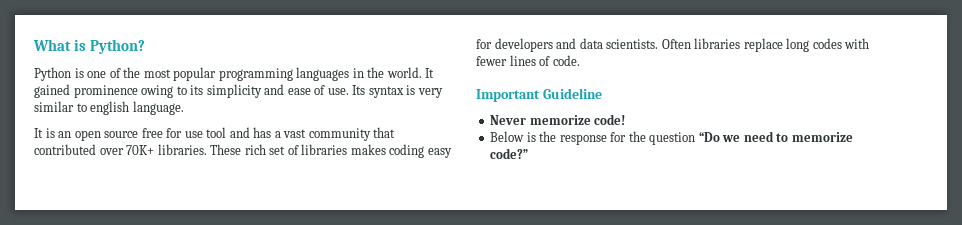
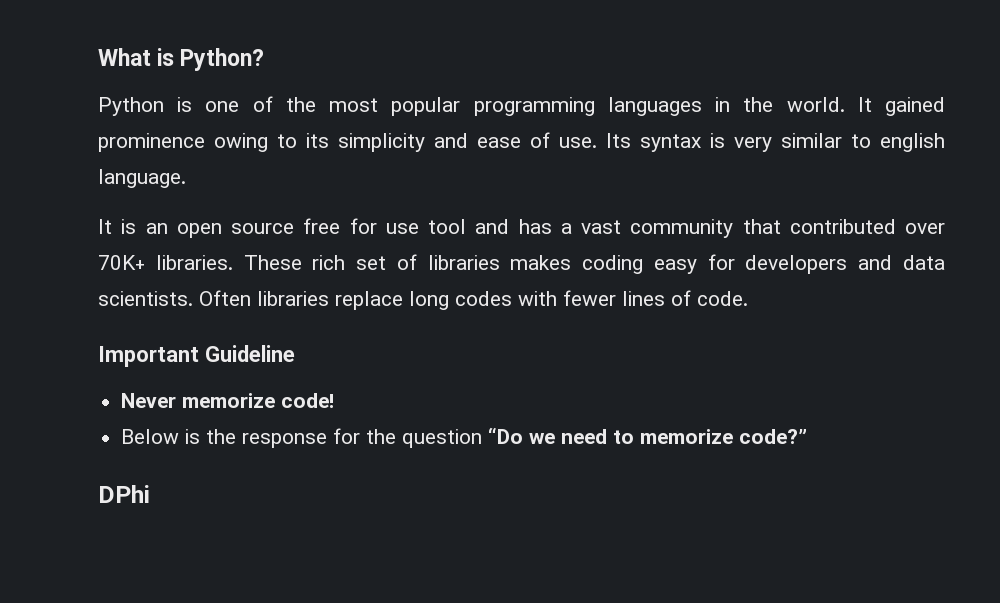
(529, 153) none -> [98,485,150,503] // DPhi

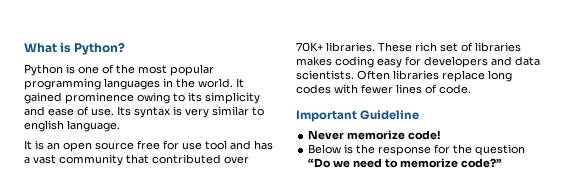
[98,485,150,503] // DPhi -> (503, 163) none

